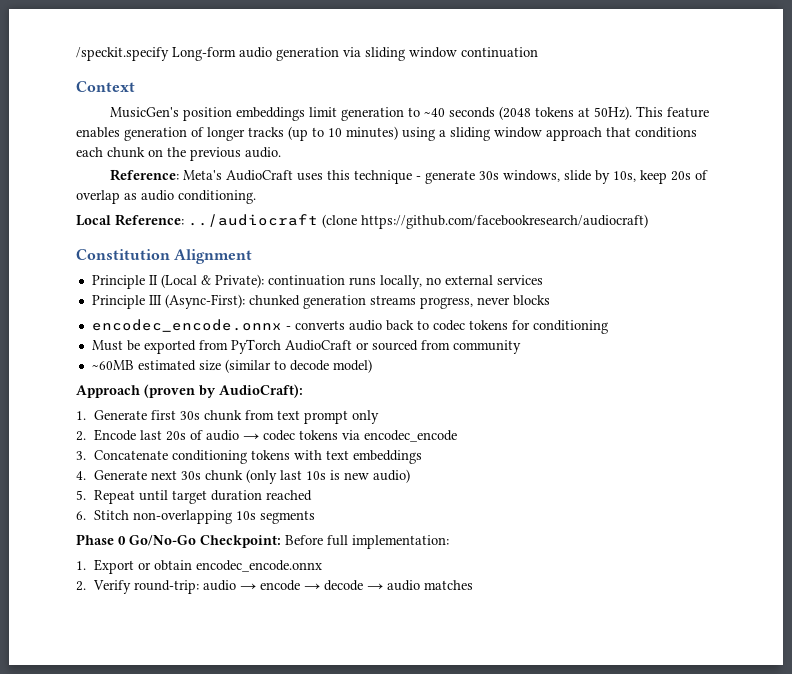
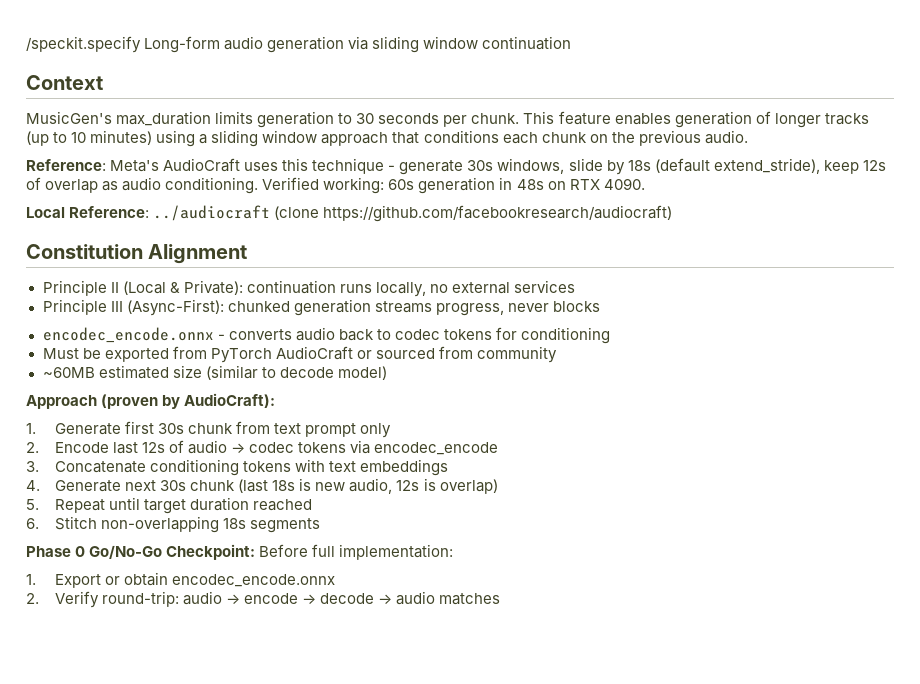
[182,106,632,121] position embeddings limit generation to ~40 seconds (2048 tokens at 50Hz). -> [116,111,520,128] max_duration limits generation to 30 seconds per chunk.
[612,170,691,184] 10s, keep 20s -> [627,158,886,174] 18s (default extend_stride), keep 12s
(256, 197) none -> [262,177,645,194] Verified working: 60s generation in 48s on RTX 4090.
[166,431,187,441] 20s -> [142,442,166,453] 12s
[246,469,411,484] (only last 10s is new audio) -> [238,478,498,494] (last 18s is new audio, 12s is overlap)
[236,511,257,520] 10s -> [223,518,247,529] 18s

